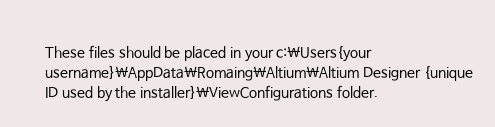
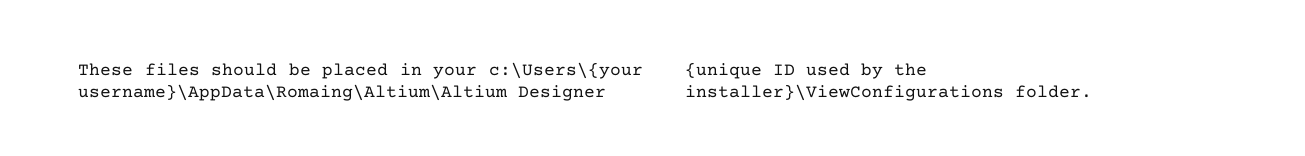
[276,46,373,62] c:\Users{your -> [489,62,643,79] c:\Users\{your

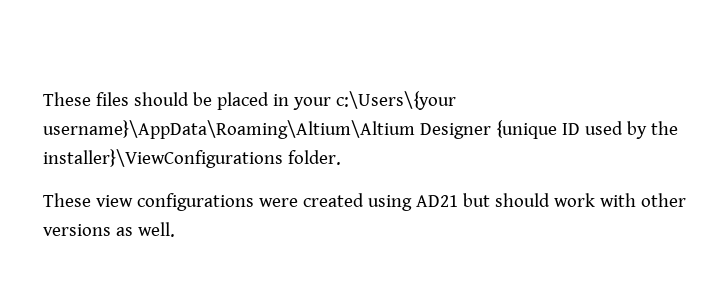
[78,84,508,101] username}\AppData\Romaing\Altium\Altium -> [43,120,415,139] username}\AppData\Roaming\Altium\Altium
(1092, 91) none -> [43,193,686,211] [43,222,175,237] // These view configurations were created using AD21 but should work with other versions as well.

